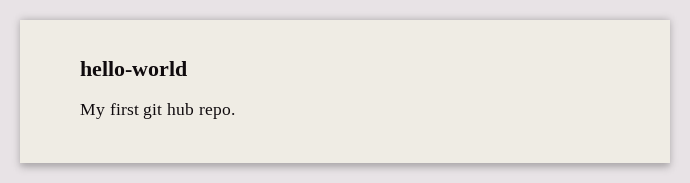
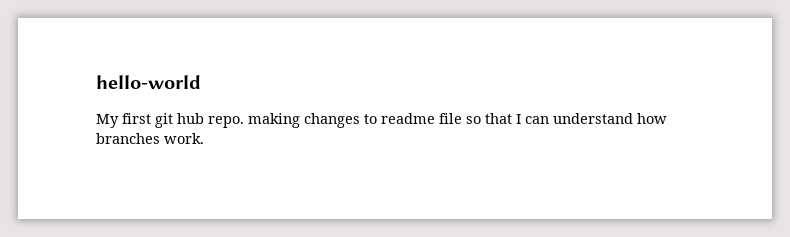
(235, 113) none -> [248,113,667,128] [96,133,204,144] making changes to readme file so that I can understand how branches work.

